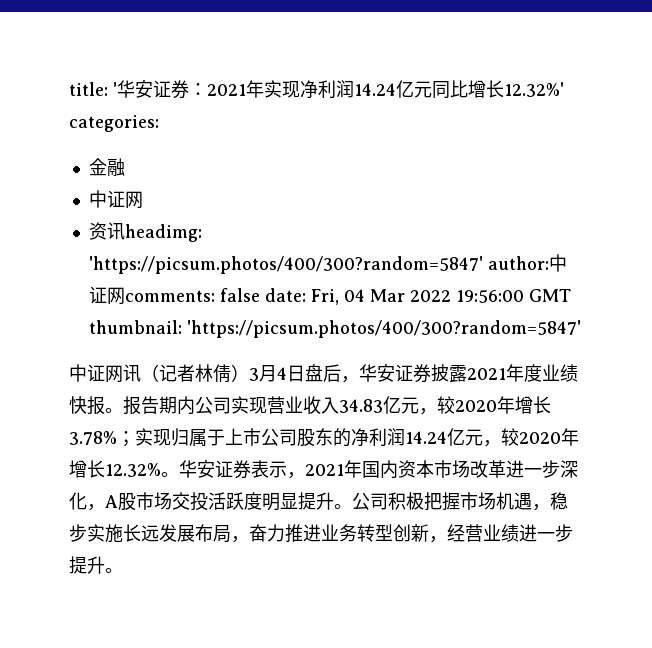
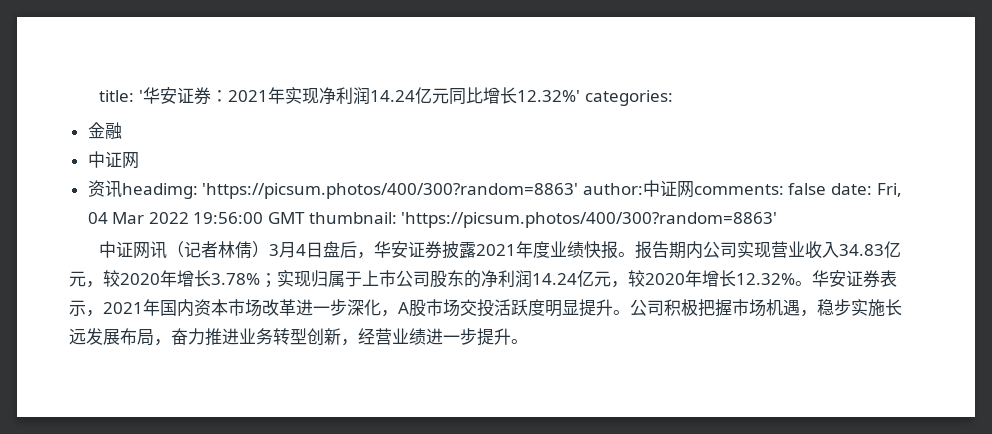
[88,256,483,274] 'https://picsum.photos/400/300?random=5847' -> [202,183,579,199] 'https://picsum.photos/400/300?random=8863'
[186,320,581,338] 'https://picsum.photos/400/300?random=5847' -> [401,212,778,228] 'https://picsum.photos/400/300?random=8863'

